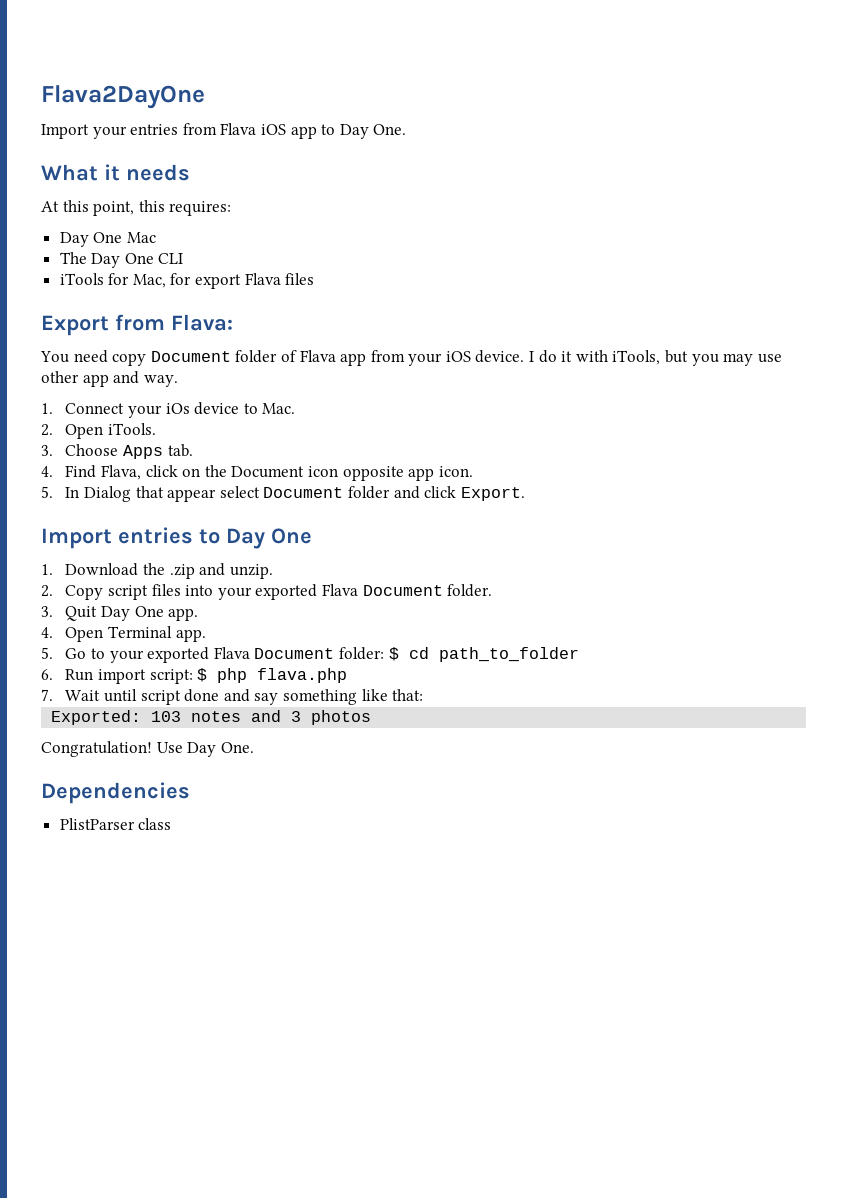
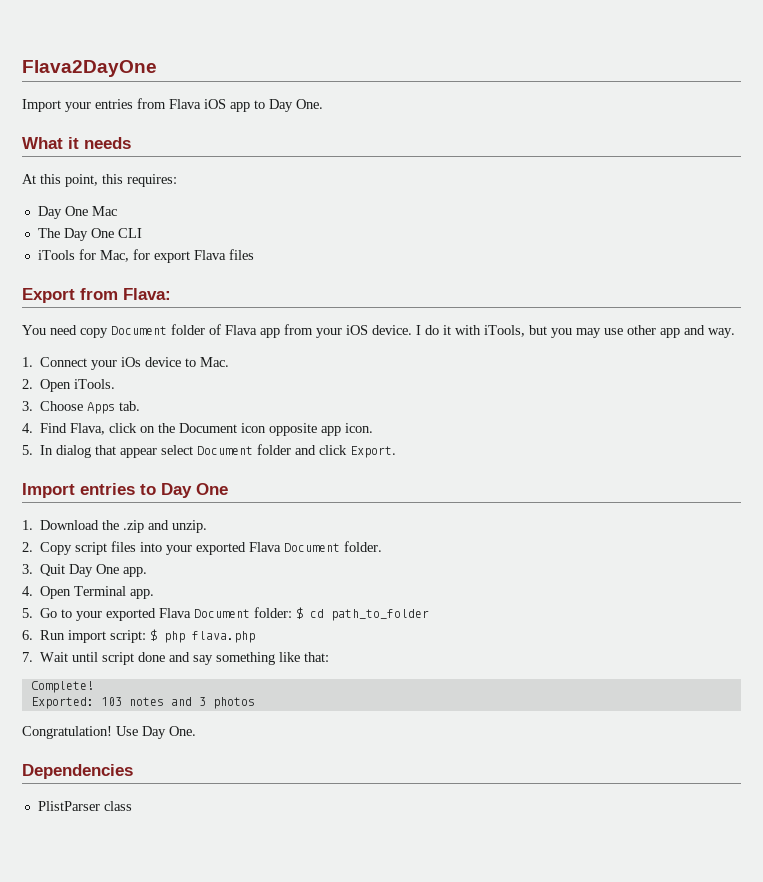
[84,486,132,502] Dialog -> [56,445,92,458] dialog
(424, 695) none -> [30,681,94,693] // Complete!

